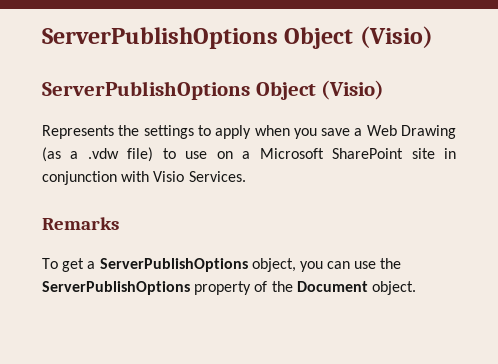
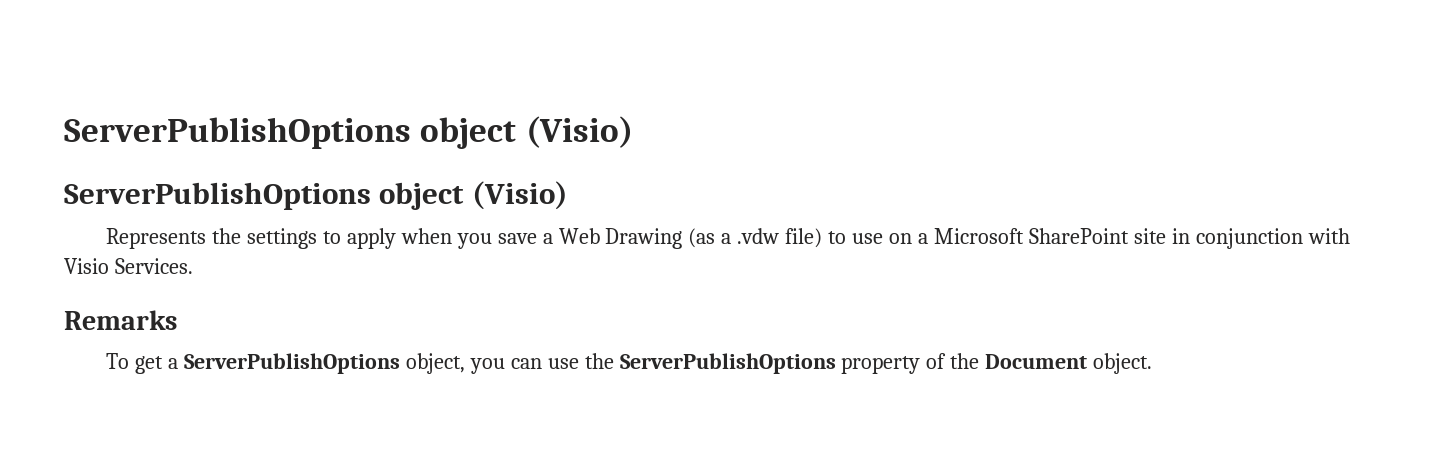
[42,27,354,49] ServerPublishOptions Object -> [64,117,517,149] ServerPublishOptions object
[255,81,316,100] Object -> [379,182,465,210] object

